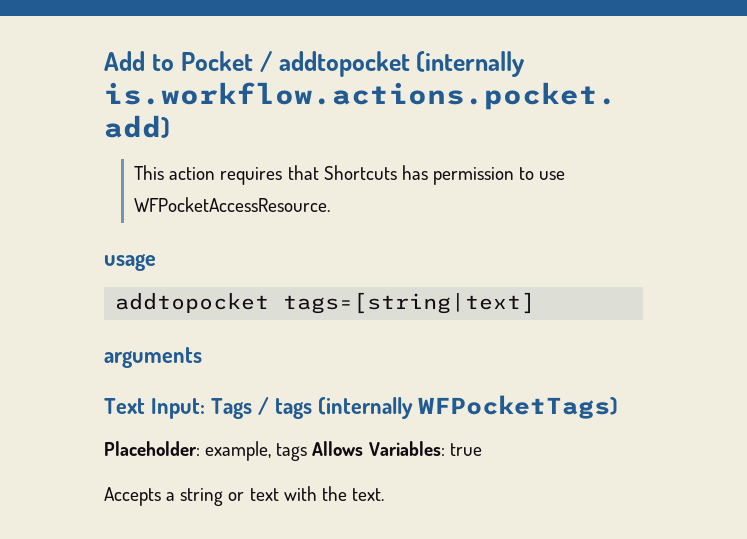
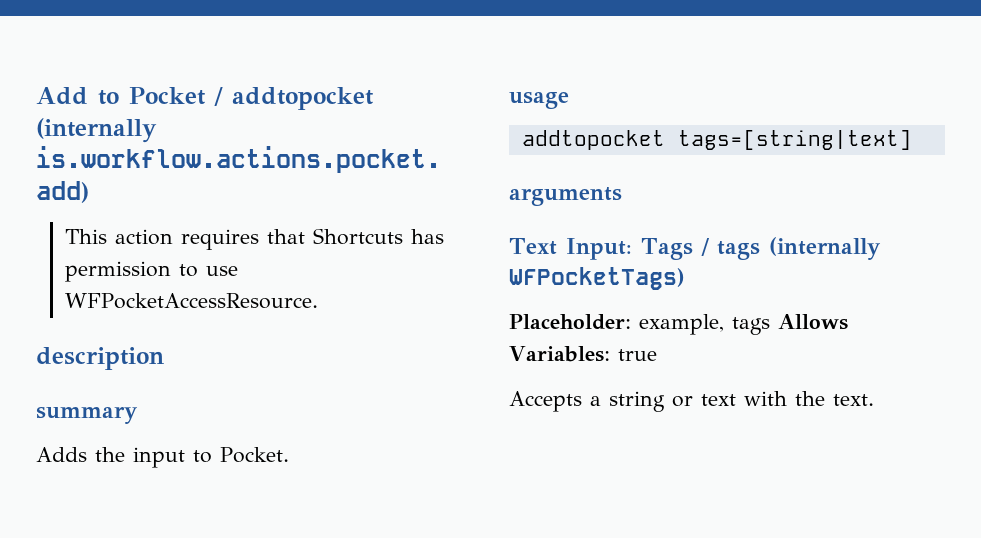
(331, 204) none -> [36,347,164,370] [36,406,138,424] [36,447,289,468] // description // summary // Adds the input to Pocket.

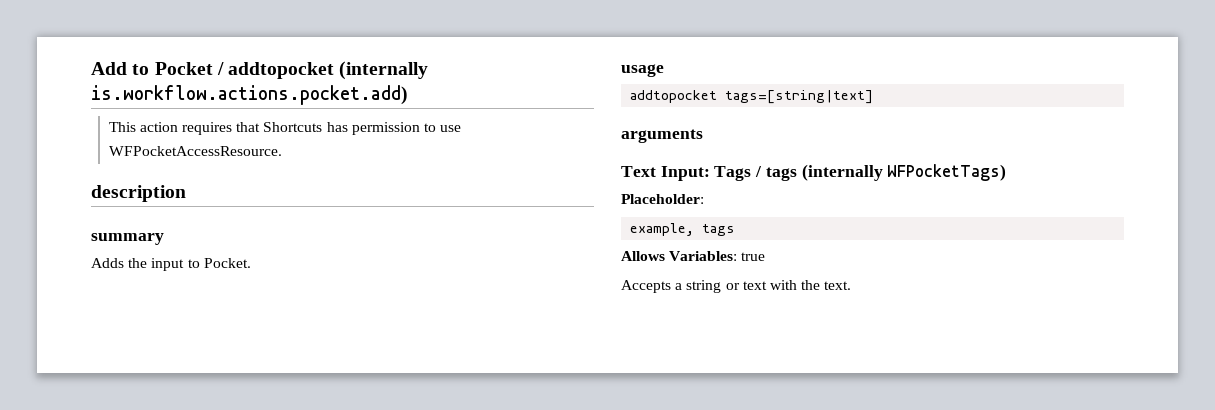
(631, 322) none -> (704, 199) //
(770, 326) none -> (736, 230) //

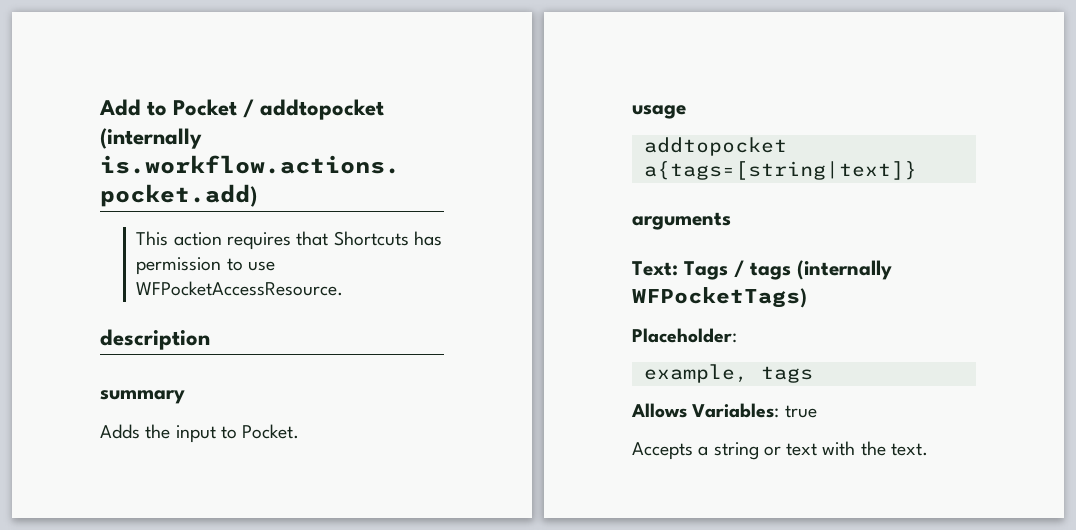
[725,90,874,104] tags=[string|text] -> [643,161,917,180] a{tags=[string|text]}
[621,166,710,181] Text Input: -> [632,261,678,276] Text:

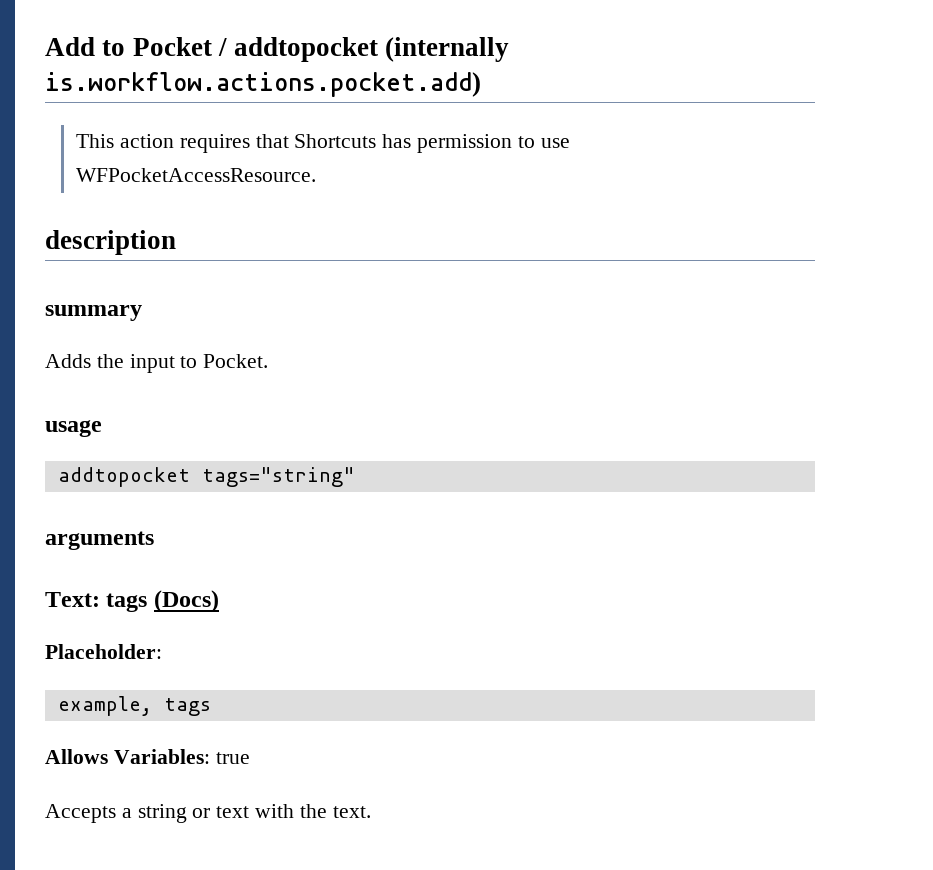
[643,161,917,180] a{tags=[string|text]} -> [201,467,355,487] tags="string"
[684,260,892,280] [632,287,807,308] Tags / tags (internally WFPocketTags) -> [106,590,219,613] tags (Docs)

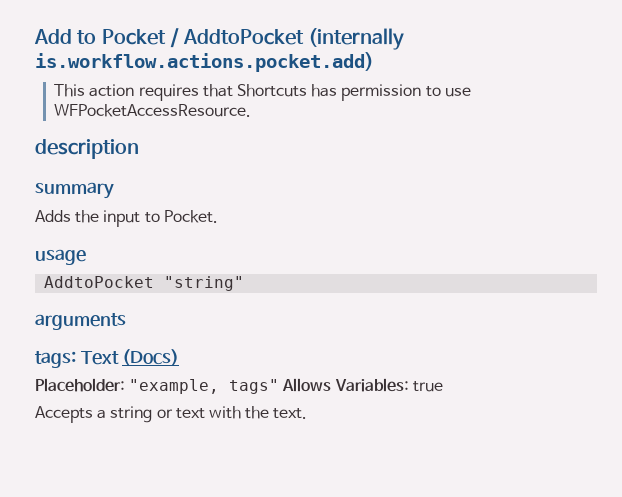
[234,37,379,62] addtopocket -> [183,29,305,45] AddtoPocket
[57,467,355,487] addtopocket tags="string" -> [44,276,245,291] AddtoPocket "string"
[45,592,148,612] Text: tags -> [35,351,119,368] tags: Text
[57,696,211,716] // example, tags // -> [129,379,280,394] "example, tags"

